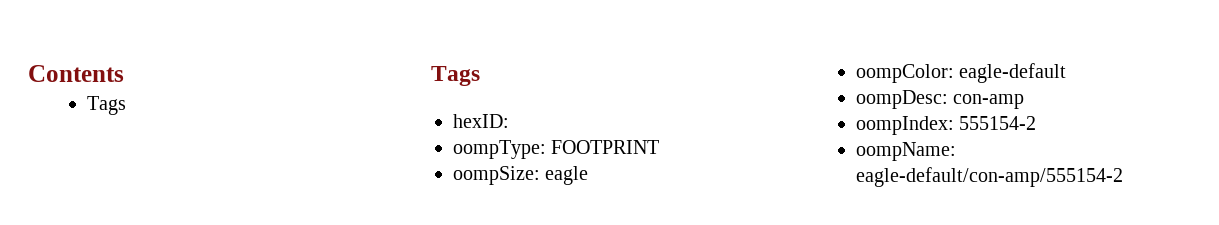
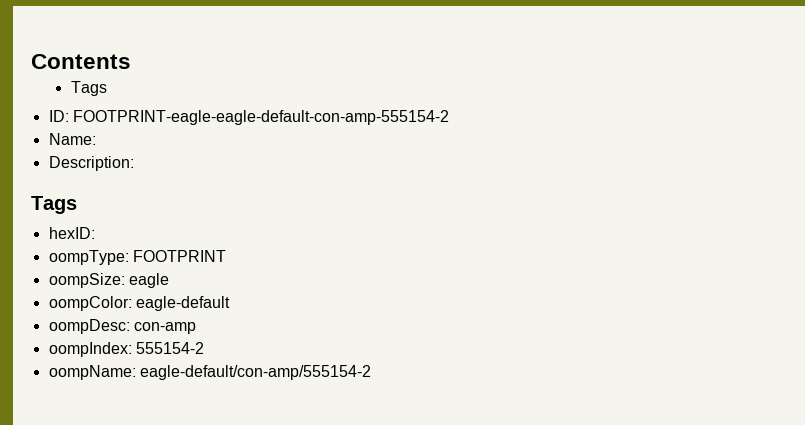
(126, 105) none -> [48,110,449,125] [48,133,96,145] [48,156,134,171] // ID: FOOTPRINT-eagle-eagle-default-con-amp-555154-2 // Name: // Description:

